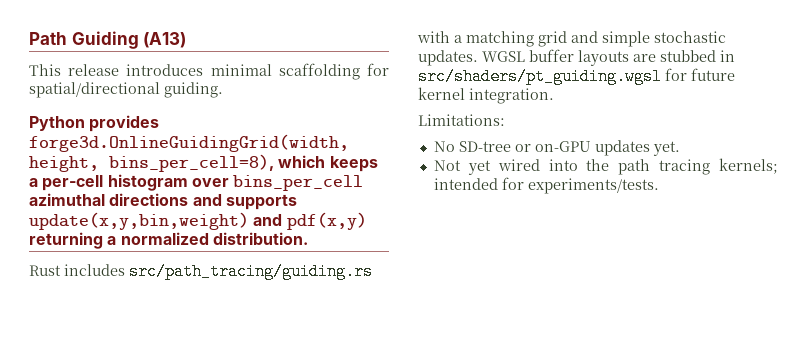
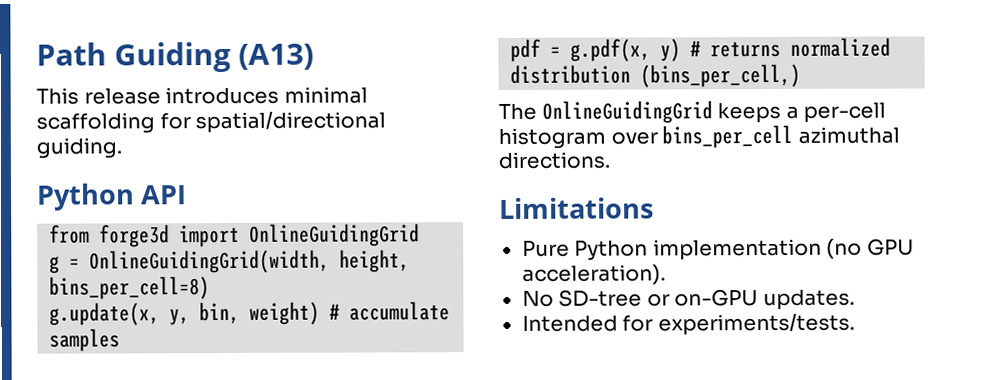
[89,115,160,132] [29,134,349,152] [29,154,326,172] provides forge3d.OnlineGuidingGrid(width, height, bins_per_cell=8), which -> [140,185,188,205] [49,223,421,248] [49,249,411,274] [49,276,211,300] [49,301,451,326] [49,328,121,352] [510,37,892,62] [510,63,802,88] [498,100,713,124] API // from forge3d import OnlineGuidingGrid // g = OnlineGuidingGrid(width, height, bins_per_cell=8) // g.update(x, y, bin, weight) # accumulate samples // pdf = g.pdf(x, y) # returns normalized distribution (bins_per_cell,) // The OnlineGuidingGrid
[109,193,297,210] [29,212,367,230] [29,232,308,249] [29,263,373,280] [417,31,726,47] [418,49,735,66] [418,68,735,85] [418,87,554,104] [418,114,505,126] [433,140,680,156] [433,158,778,175] [433,178,498,190] directions and supports update(x,y,bin,weight) and pdf(x,y) returning a normalized distribution. // Rust includes src/path_tracing/guiding.rs with a matching grid and simple stochastic updates. WGSL buffer layouts are stubbed in src/shaders/pt_guiding.wgsl for future kernel integration. // Limitations: // No SD-tree or on-GPU updates yet. // Not yet wired into the path tracing kernels; intended -> [498,151,610,169] [499,197,654,219] [521,238,914,261] [521,264,666,285] [521,289,855,311] [521,315,618,332] directions. // Limitations // Pure Python implementation (no GPU acceleration). // No SD-tree or on-GPU updates. // Intended

